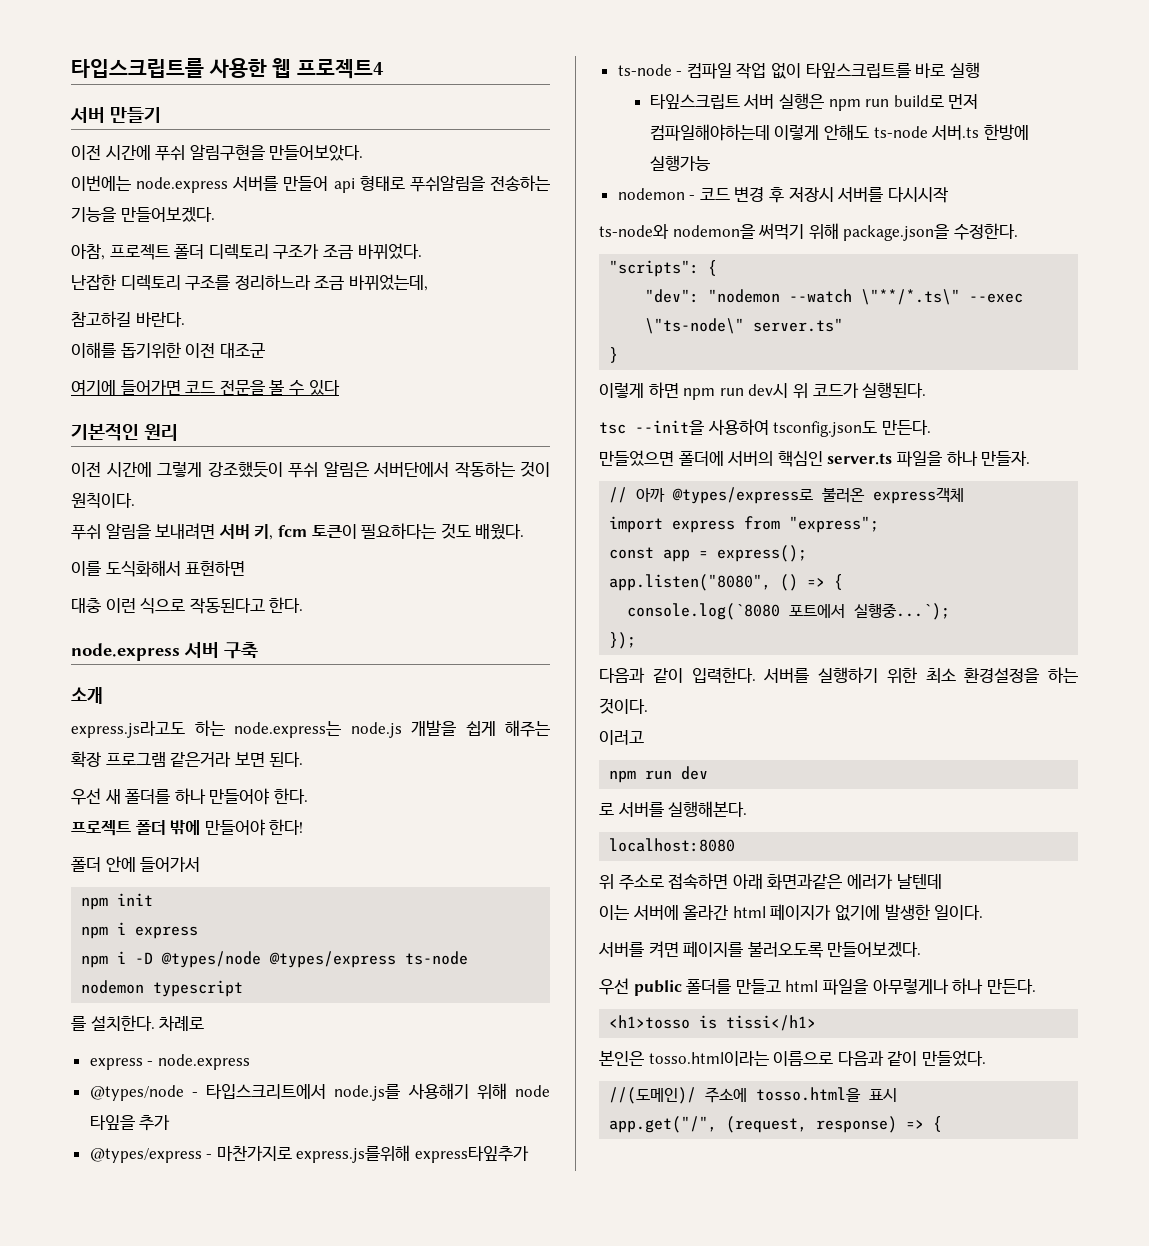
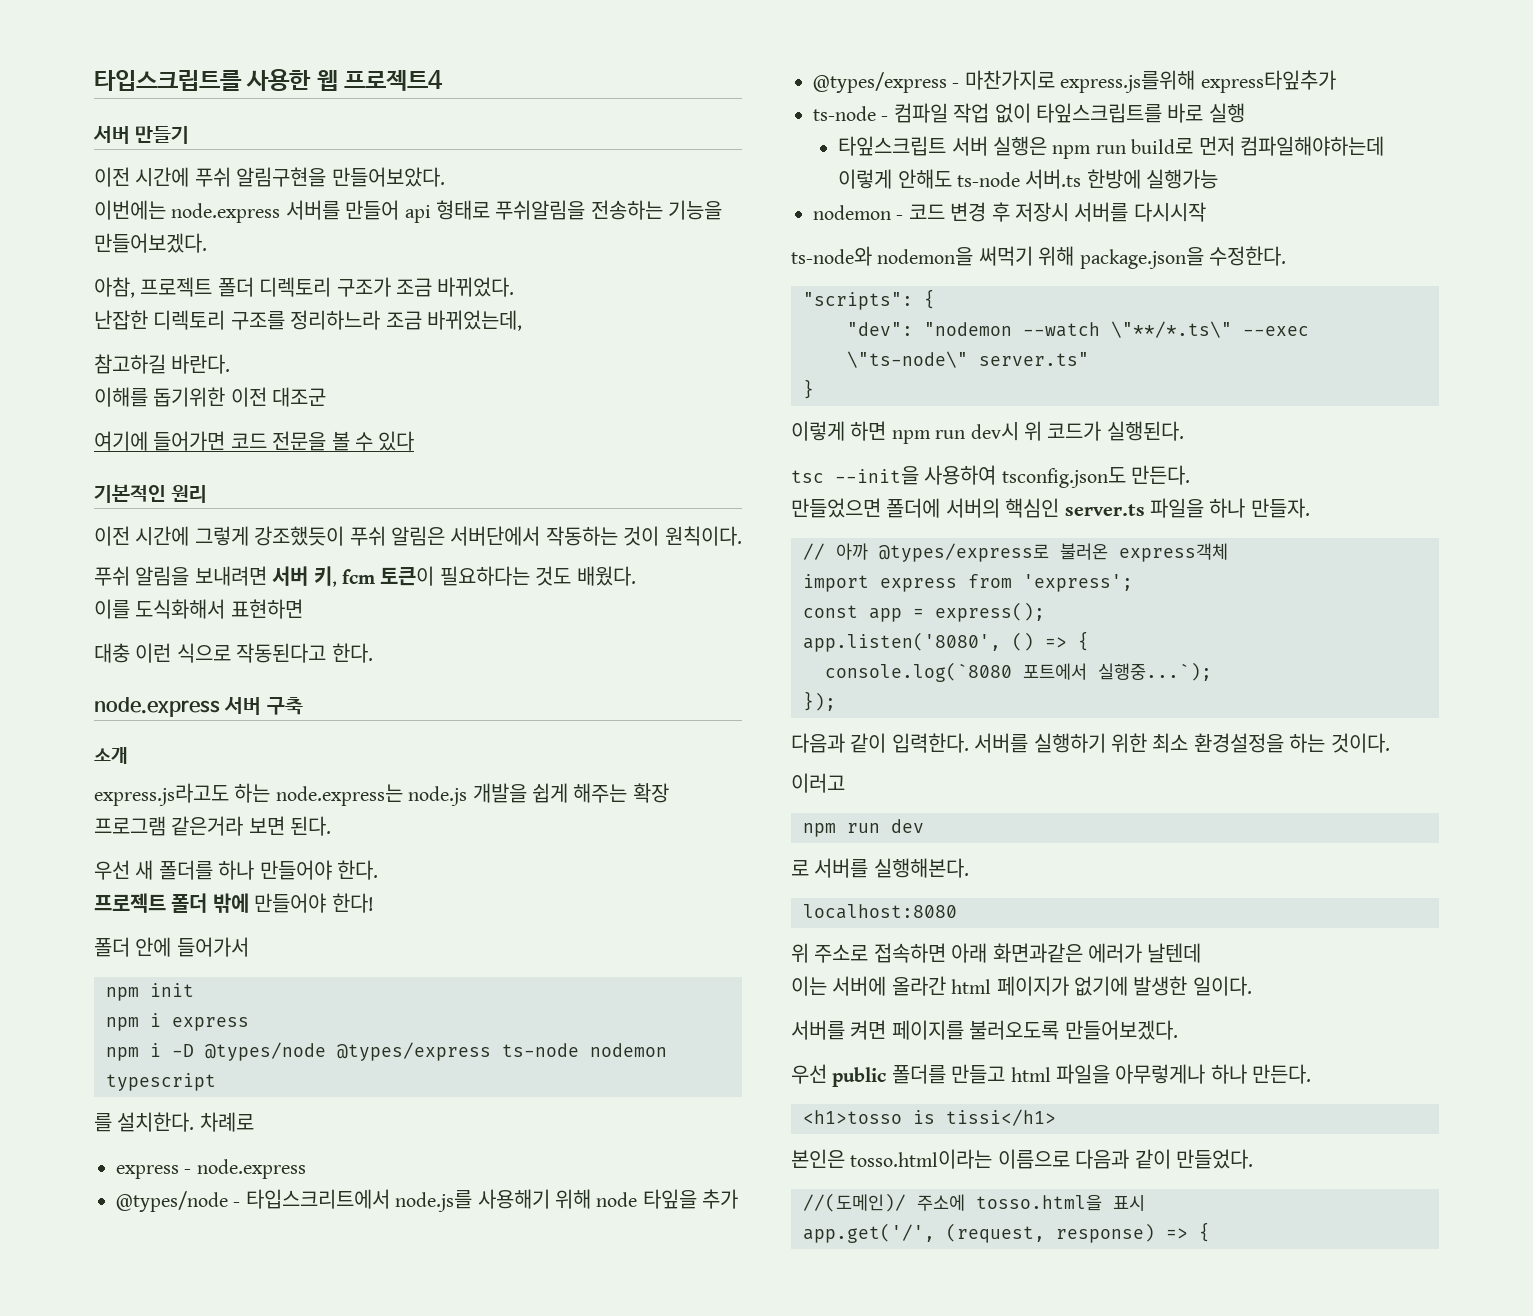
[789,516,880,533] "express"; -> [1023,574,1133,592] 'express';
[609,574,772,591] app.listen("8080", -> [803,632,1001,652] app.listen('8080',
[609,1116,718,1133] app.get("/", -> [803,1223,935,1243] app.get('/',

